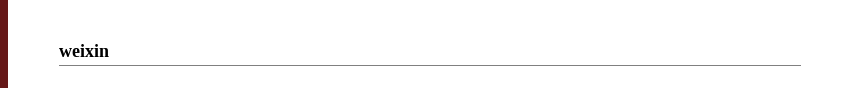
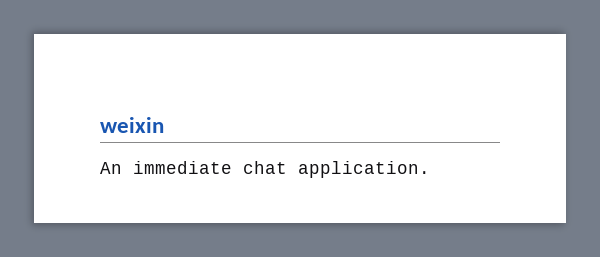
(109, 50) none -> [100,161,430,178] // An immediate chat application.

